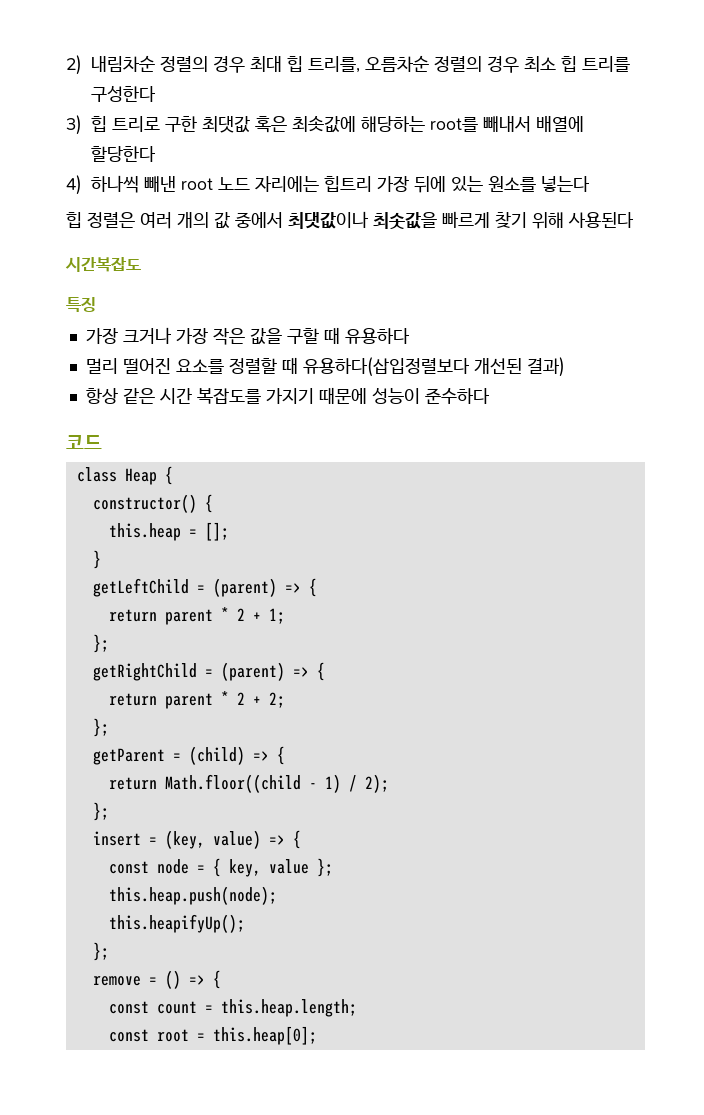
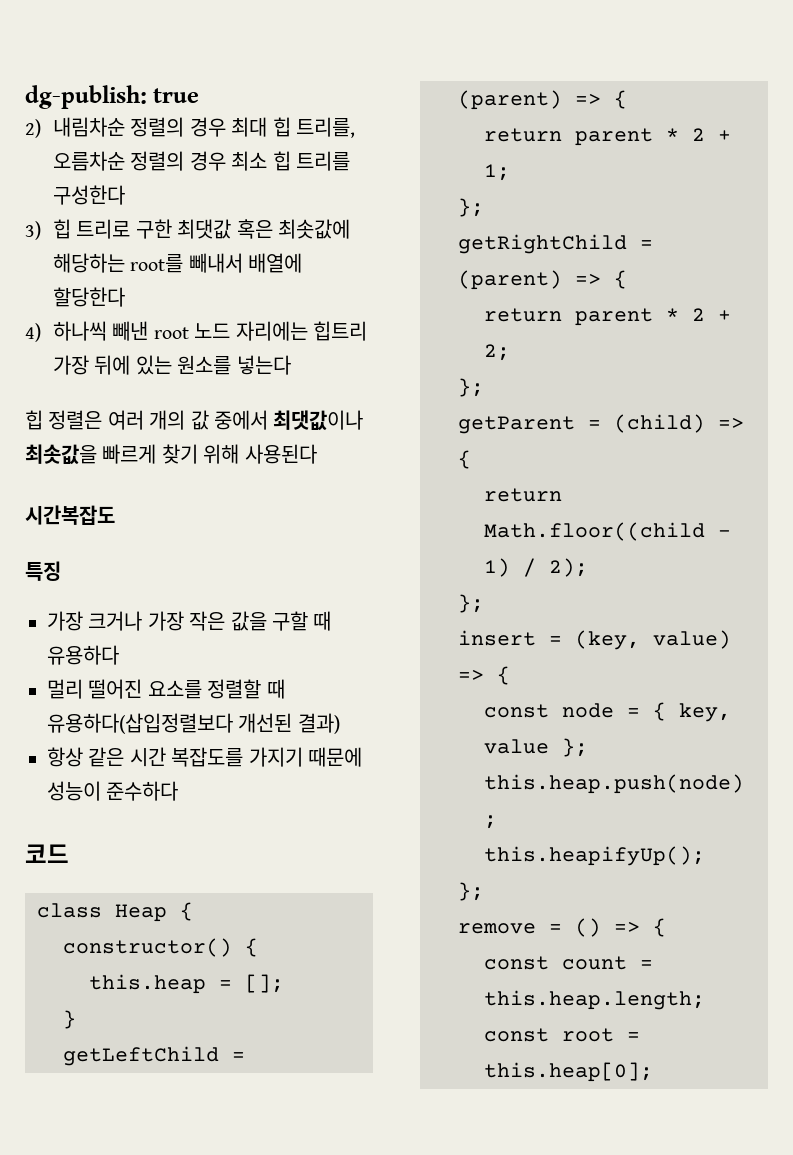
(66, 65) none -> [25,85,200,109] dg-publish: true //

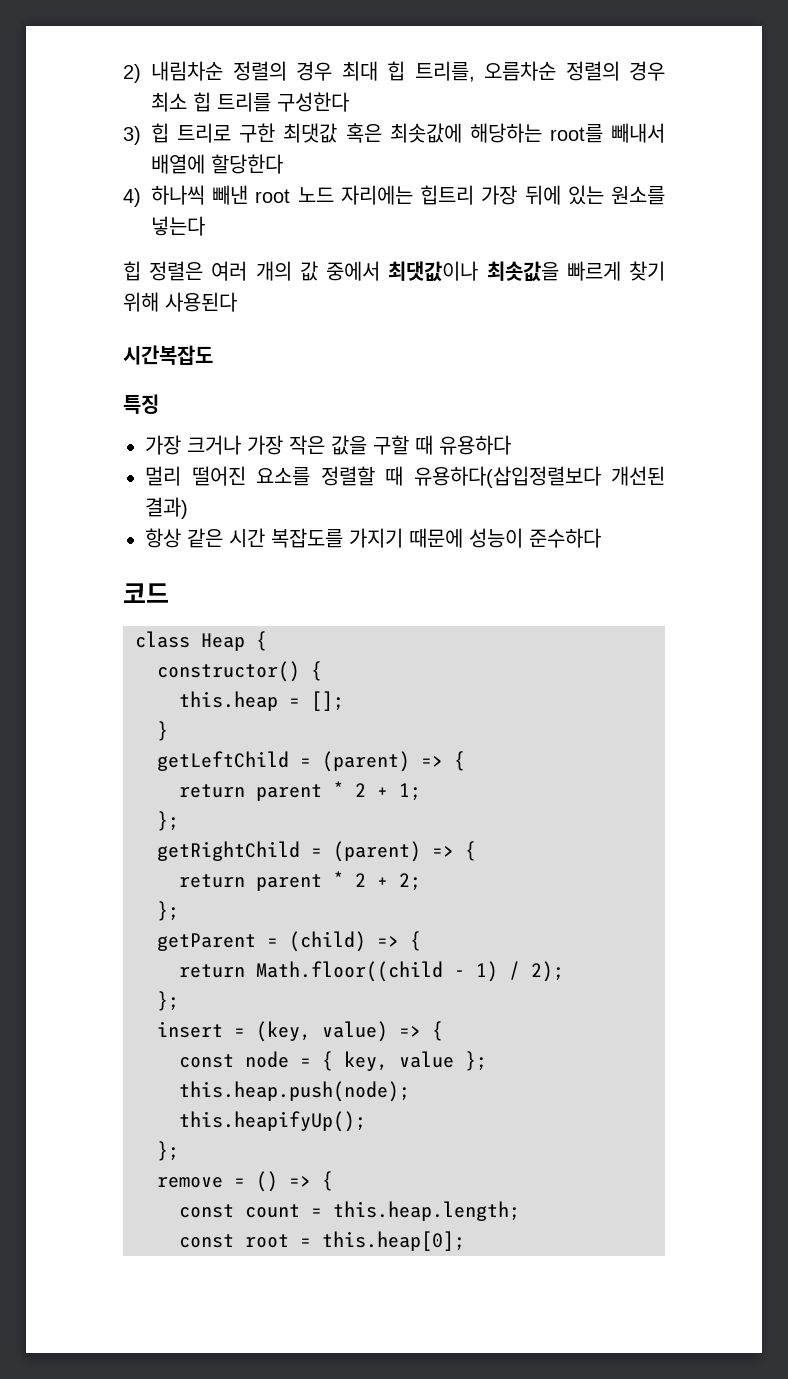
[25,85,200,109] dg-publish: true // -> (123, 73) none

